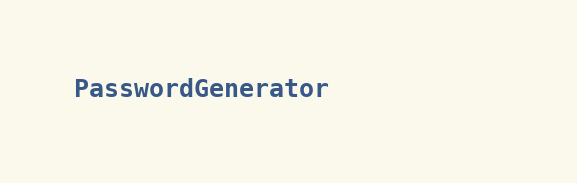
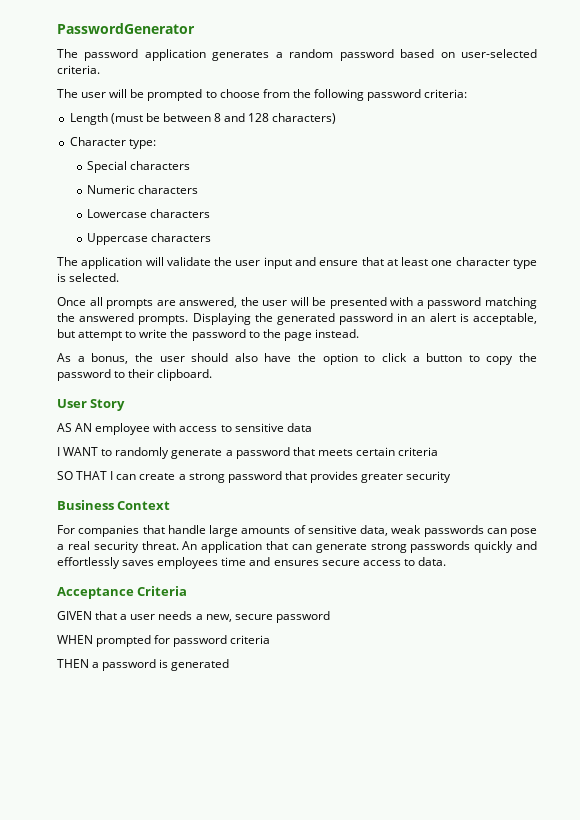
(329, 87) none -> [57,49,537,61] [57,65,100,74] [57,89,468,101] [69,113,337,125] [69,137,156,149] [86,161,191,173] [86,185,199,194] [86,209,211,218] [86,233,212,245] [57,257,537,269] [57,273,120,282] [57,297,537,309] [57,313,537,325] [57,329,359,341] [57,353,537,365] [57,369,213,381] [57,399,126,411] [57,423,312,435] [57,447,439,459] [57,471,452,483] [57,500,171,510] [57,525,537,537] [57,541,537,553] [57,557,446,569] [57,586,188,599] [57,611,330,623] [57,635,271,647] [57,659,230,671] // The password application generates a random password based on user-selected criteria. // The user will be prompted to choose from the following password criteria: // Length (must be between 8 and 128 characters) // Character type: // Special characters // Numeric characters // Lowercase characters // Uppercase characters // The application will validate the user input and ensure that at least one character type is selected. // Once all prompts are answered, the user will be presented with a password matching the answered prompts. Displaying the generated password in an alert is acceptable, but attempt to write the password to the page instead. // As a bonus, the user should also have the option to click a button to copy the password to their clipboard. // User Story // AS AN employee with access to sensitive data // I WANT to randomly generate a password that meets certain criteria // SO THAT I can create a strong password that provides greater security // Business Context // For companies that handle large amounts of sensitive data, weak passwords can pose a real security threat. An application that can generate strong passwords quickly and effortlessly saves employees time and ensures secure access to data. // Acceptance Criteria // GIVEN that a user needs a new, secure password // WHEN prompted for password criteria // THEN a password is generated

